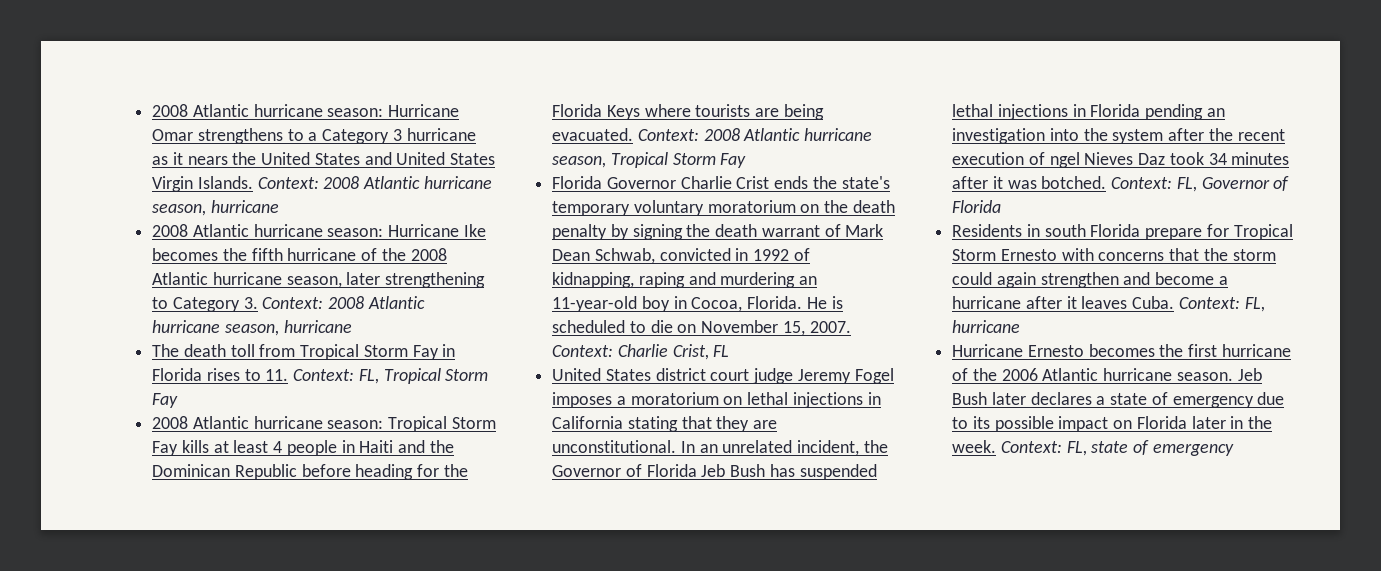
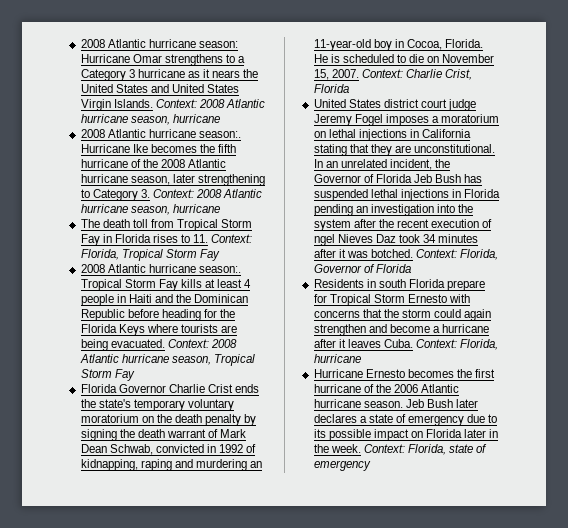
[327,228,384,237] season: -> [198,131,241,138] season:.
[358,369,379,384] FL, -> [80,249,119,260] Florida,
[327,420,384,429] season: -> [198,266,241,273] season:.
[713,345,730,357] FL -> [313,84,349,93] Florida
[1176,177,1197,192] FL, -> [460,249,499,260] Florida,
[1244,297,1265,312] FL, -> [460,339,499,350] Florida,
[1066,441,1087,456] FL, -> [407,444,446,455] Florida,

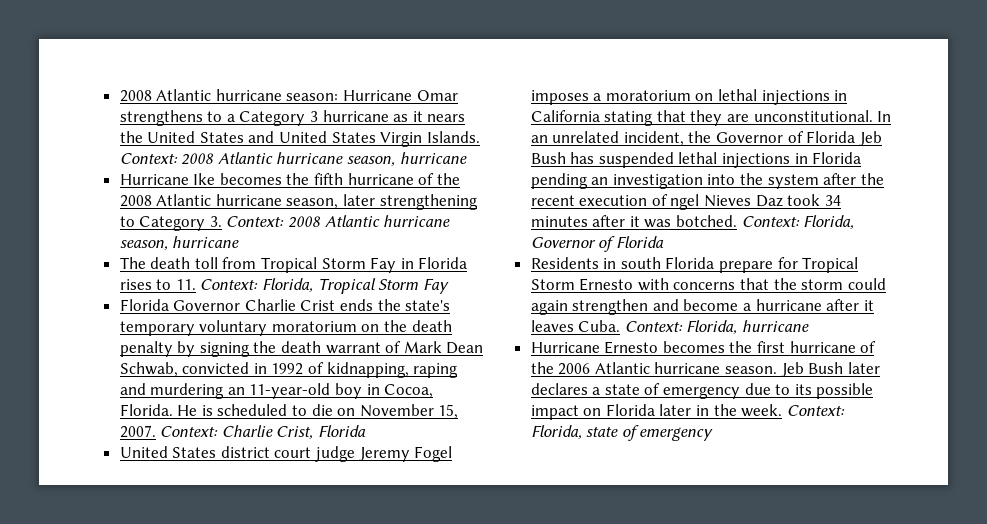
[80,129,241,138] 2008 Atlantic hurricane season:. -> (467, 158) none
[80,264,241,273] [80,279,252,291] [80,294,249,306] [80,309,236,321] [80,324,238,336] [80,339,237,351] [79,354,255,366] [80,369,135,381] // 2008 Atlantic hurricane season:. Tropical Storm Fay kills at least 4 people in Haiti and the Dominican Republic before heading for the Florida Keys where tourists are being evacuated. Context: 2008 Atlantic hurricane season, Tropical Storm Fay -> (449, 286) none

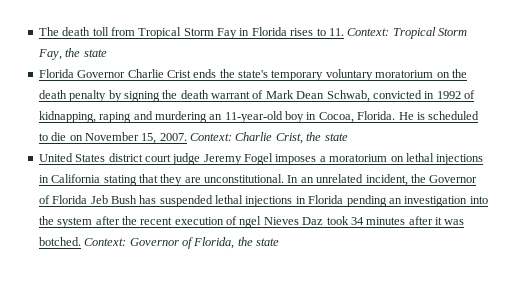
[119,89,458,102] [119,110,466,126] [119,131,480,147] [119,152,467,166] [119,173,460,185] [119,194,478,210] [119,215,451,231] [119,236,240,250] 2008 Atlantic hurricane season: Hurricane Omar strengthens to a Category 3 hurricane as it nears the United States and United States Virgin Islands. Context: 2008 Atlantic hurricane season, hurricane // Hurricane Ike becomes the fifth hurricane of the 2008 Atlantic hurricane season, later strengthening to Category 3. Context: 2008 Atlantic hurricane season, hurricane // -> (38, 31) none
[262,278,449,294] Florida, Tropical Storm Fay -> [392,27,467,39] [37,48,107,60] Tropical Storm Fay, the state
[318,425,367,437] Florida -> [306,132,348,141] the state
[803,215,855,229] [530,236,664,252] [530,257,859,273] [530,278,886,291] [530,299,874,315] [530,320,810,334] [530,341,877,354] [530,362,880,377] [530,383,874,399] [530,404,845,420] [530,425,714,441] Florida, Governor of Florida // Residents in south Florida prepare for Tropical Storm Ernesto with concerns that the storm could again strengthen and become a hurricane after it leaves Cuba. Context: Florida, hurricane // Hurricane Ernesto becomes the first hurricane of the 2006 Atlantic hurricane season. Jeb Bush later declares a state of emergency due to its possible impact on Florida later in the week. Context: Florida, state of emergency -> [129,237,279,249] Governor of Florida, the state

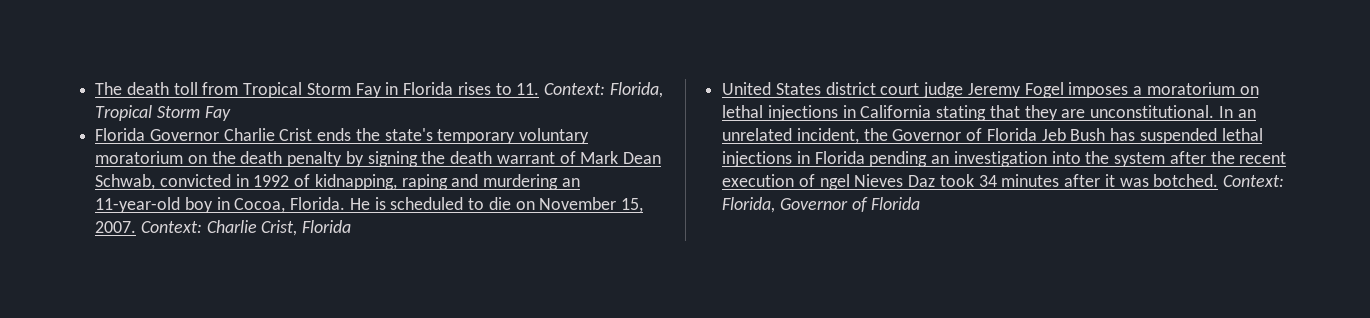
[392,27,467,39] [37,48,107,60] Tropical Storm Fay, the state -> [609,82,663,98] [95,105,231,121] Florida, Tropical Storm Fay
[306,132,348,141] the state -> [302,220,352,233] Florida
[129,237,279,249] Governor of Florida, the state -> [722,197,921,213] Florida, Governor of Florida

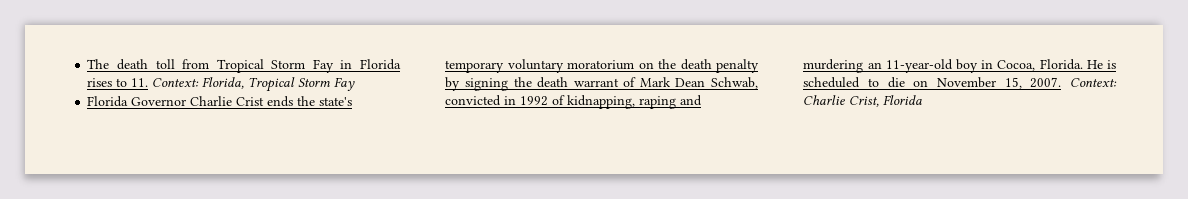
[722,82,1259,98] [722,105,1256,121] [722,128,1263,144] [722,151,1287,167] [722,174,1284,190] [722,197,921,213] // United States district court judge Jeremy Fogel imposes a moratorium on lethal injections in California stating that they are unconstitutional. In an unrelated incident, the Governor of Florida Jeb Bush has suspended lethal injections in Florida pending an investigation into the system after the recent execution of ngel Nieves Daz took 34 minutes after it was botched. Context: Florida, Governor of Florida -> (923, 100) none

